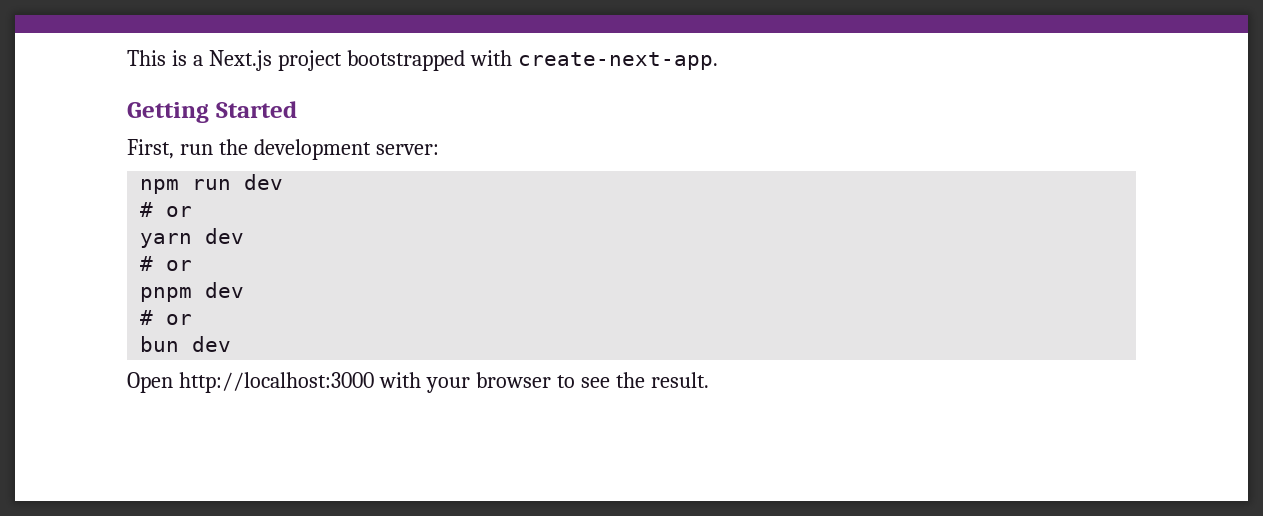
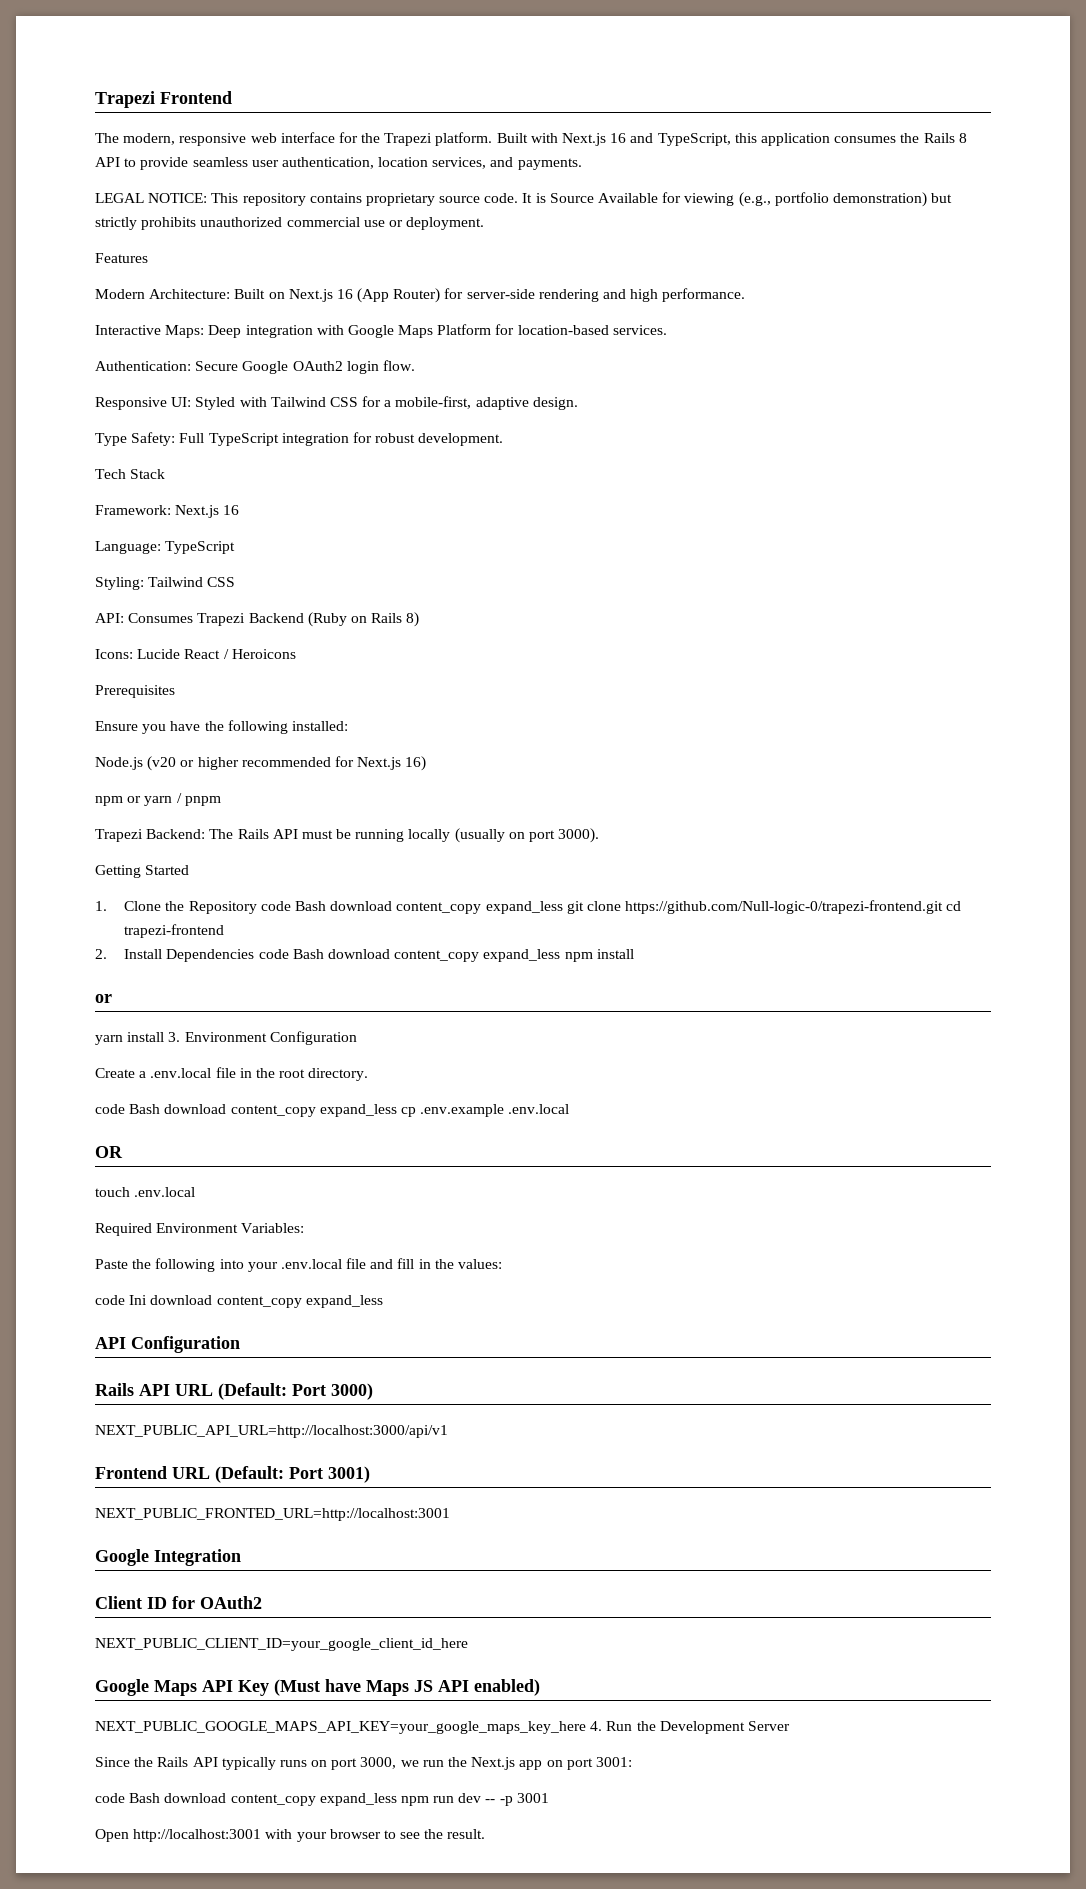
[127,50,718,71] [127,101,297,123] [127,139,439,160] [140,174,284,194] [140,202,193,217] [140,228,245,248] [140,256,193,271] [140,282,245,302] [140,310,193,325] [140,336,232,352] This is a Next.js project bootstrapped with create-next-app. // Getting Started // First, run the development server: // npm run dev // # or // yarn dev // # or // pnpm dev // # or // bun dev -> [95,91,232,108] [95,132,967,146] [95,157,582,170] [95,192,953,207] [95,217,485,230] [95,253,148,263] [95,288,746,303] [95,324,667,338] [95,360,415,374] [95,396,578,410] [95,432,504,446] [95,469,166,479] [95,505,240,518] [95,541,236,554] [95,577,236,590] [95,612,420,627] [95,649,296,659] [95,685,175,698] [95,720,348,734] [95,756,427,771] [95,793,221,806] [95,828,600,843] [95,865,190,878] [95,900,962,914] [124,924,225,938] [95,949,634,962] [95,994,112,1003] [95,1031,357,1045] [95,1067,369,1081] [95,1104,570,1117] [95,1146,123,1158] [95,1187,196,1197] [95,1223,305,1236] [95,1258,503,1272] [95,1295,383,1308] [95,1336,240,1353] [95,1383,373,1400] [95,1425,448,1438] [95,1466,370,1483] [95,1508,450,1521] [95,1549,241,1566] [95,1596,262,1609] [95,1638,468,1651] [95,1679,540,1696] [95,1721,790,1734] [95,1757,632,1770] [95,1793,549,1806] Trapezi Frontend // The modern, responsive web interface for the Trapezi platform. Built with Next.js 16 and TypeScript, this application consumes the Rails 8 API to provide seamless user authentication, location services, and payments. // LEGAL NOTICE: This repository contains proprietary source code. It is Source Available for viewing (e.g., portfolio demonstration) but strictly prohibits unauthorized commercial use or deployment. // Features // Modern Architecture: Built on Next.js 16 (App Router) for server-side rendering and high performance. // Interactive Maps: Deep integration with Google Maps Platform for location-based services. // Authentication: Secure Google OAuth2 login flow. // Responsive UI: Styled with Tailwind CSS for a mobile-first, adaptive design. // Type Safety: Full TypeScript integration for robust development. // Tech Stack // Framework: Next.js 16 // Language: TypeScript // Styling: Tailwind CSS // API: Consumes Trapezi Backend (Ruby on Rails 8) // Icons: Lucide React / Heroicons // Prerequisites // Ensure you have the following installed: // Node.js (v20 or higher recommended for Next.js 16) // npm or yarn / pnpm // Trapezi Backend: The Rails API must be running locally (usually on port 3000). // Getting Started // 1. Clone the Repository code Bash download content_copy expand_less git clone https://github.com/Null-logic-0/trapezi-frontend.git cd trapezi-frontend // 2. Install Dependencies code Bash download content_copy expand_less npm install // or // yarn install 3. Environment Configuration // Create a .env.local file in the root directory. // code Bash download content_copy expand_less cp .env.example .env.local // OR // touch .env.local // Required Environment Variables: // Paste the following into your .env.local file and fill in the values: // code Ini download content_copy expand_less // API Configuration // Rails API URL (Default: Port 3000) // NEXT_PUBLIC_API_URL=http://localhost:3000/api/v1 // Frontend URL (Default: Port 3001) // NEXT_PUBLIC_FRONTED_URL=http://localhost:3001 // Google Integration // Client ID for OAuth2 // NEXT_PUBLIC_CLIENT_ID=your_google_client_id_here // Google Maps API Key (Must have Maps JS API enabled) // NEXT_PUBLIC_GOOGLE_MAPS_API_KEY=your_google_maps_key_here 4. Run the Development Server // Since the Rails API typically runs on port 3000, we run the Next.js app on port 3001: // code Bash download content_copy expand_less npm run dev -- -p 3001
[178,372,374,393] http://localhost:3000 -> [133,1829,262,1842] http://localhost:3001

